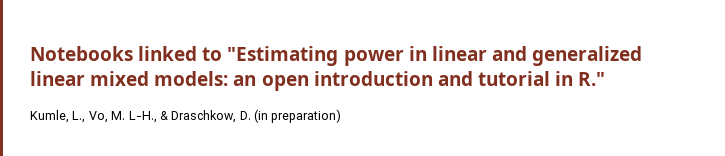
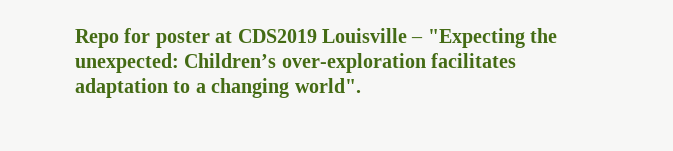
[30,46,643,66] [30,71,606,91] [30,109,342,123] Notebooks linked to "Estimating power in linear and generalized linear mixed models: an open introduction and tutorial in R." // Kumle, L., Vo, M. L-H., & Draschkow, D. (in preparation) -> [75,28,558,48] [75,53,517,73] [75,78,361,98] Repo for poster at CDS2019 Louisville – "Expecting the unexpected: Children’s over-exploration facilitates adaptation to a changing world".

